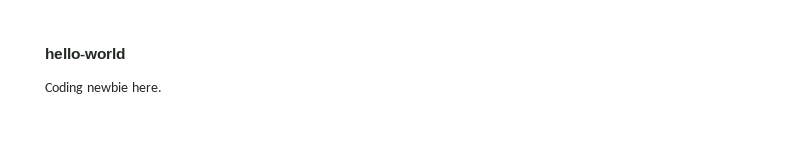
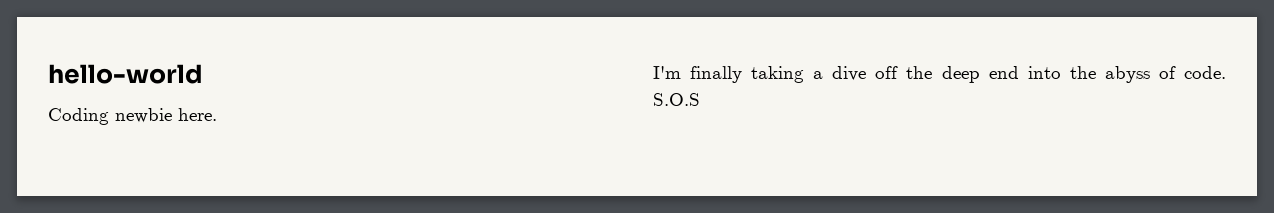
(162, 87) none -> [653,66,1226,83] [653,93,700,106] // I'm finally taking a dive off the deep end into the abyss of code. S.O.S

